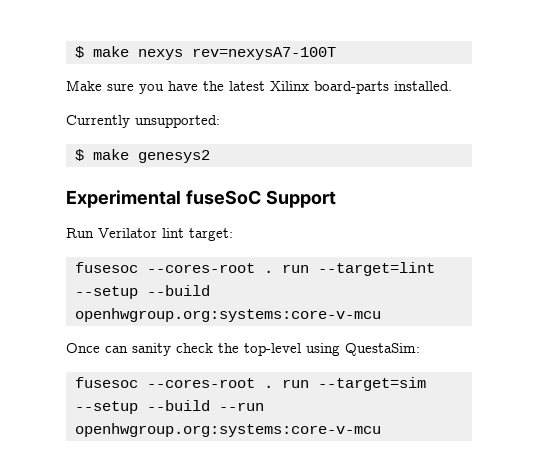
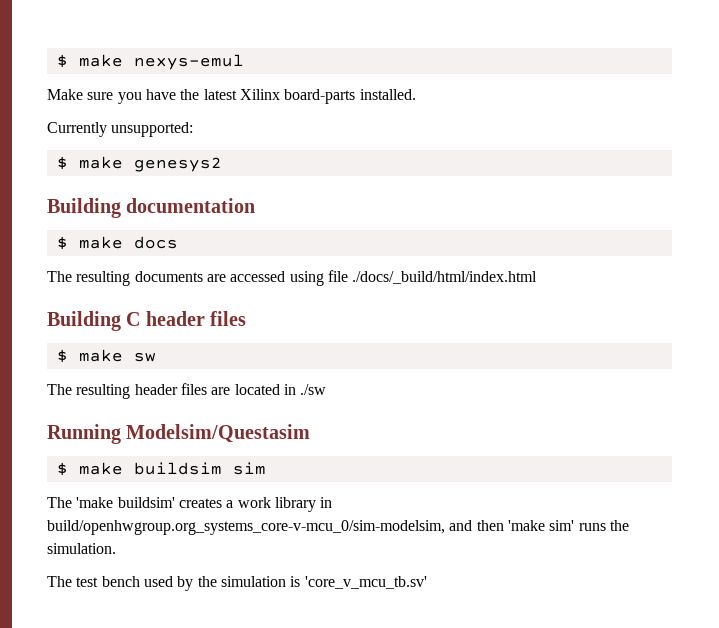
[75,46,336,60] $ make nexys rev=nexysA7-100T -> [56,54,244,70] $ make nexys-emul
[66,190,336,208] [66,228,233,241] [75,262,435,276] [75,285,210,299] [75,308,381,322] [66,343,420,356] [75,377,426,391] [75,400,264,414] [75,423,381,437] Experimental fuseSoC Support // Run Verilator lint target: // fusesoc --cores-root . run --target=lint --setup --build openhwgroup.org:systems:core-v-mcu // Once can sanity check the top-level using QuestaSim: // fusesoc --cores-root . run --target=sim --setup --build --run openhwgroup.org:systems:core-v-mcu -> [47,198,256,218] [56,236,178,250] [47,270,538,286] [47,311,247,331] [56,349,156,363] [47,383,327,399] [47,424,311,444] [56,462,266,476] [47,497,333,512] [47,520,629,535] [47,543,116,554] [47,576,427,591] Building documentation // $ make docs // The resulting documents are accessed using file ./docs/_build/html/index.html // Building C header files // $ make sw // The resulting header files are located in ./sw // Running Modelsim/Questasim // $ make buildsim sim // The 'make buildsim' creates a work library in build/openhwgroup.org_systems_core-v-mcu_0/sim-modelsim, and then 'make sim' runs the simulation. // The test bench used by the simulation is 'core_v_mcu_tb.sv'

